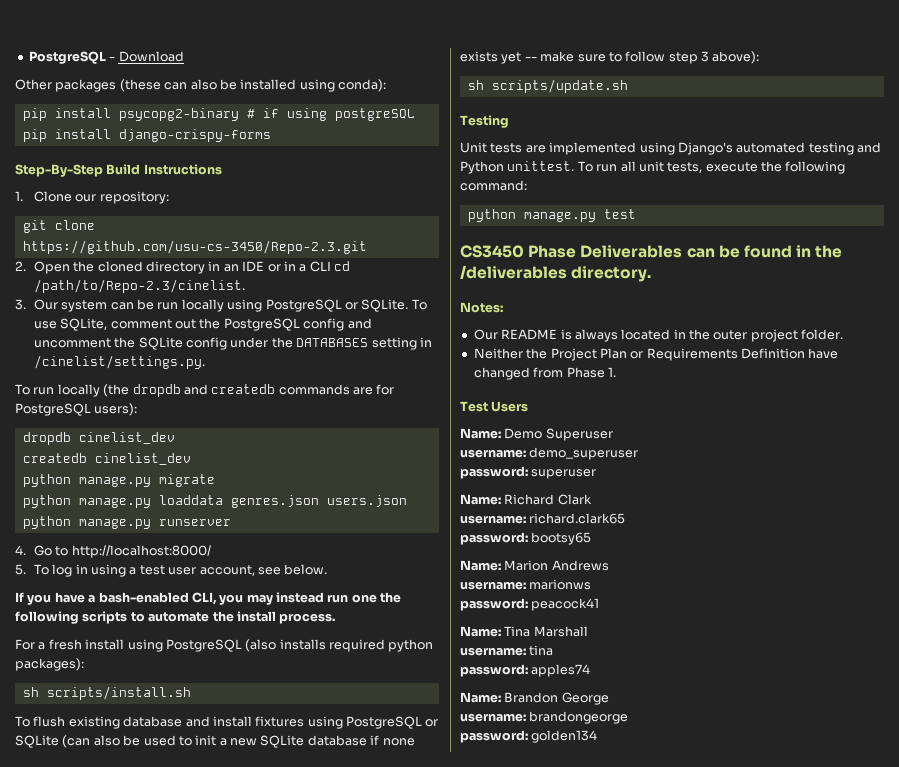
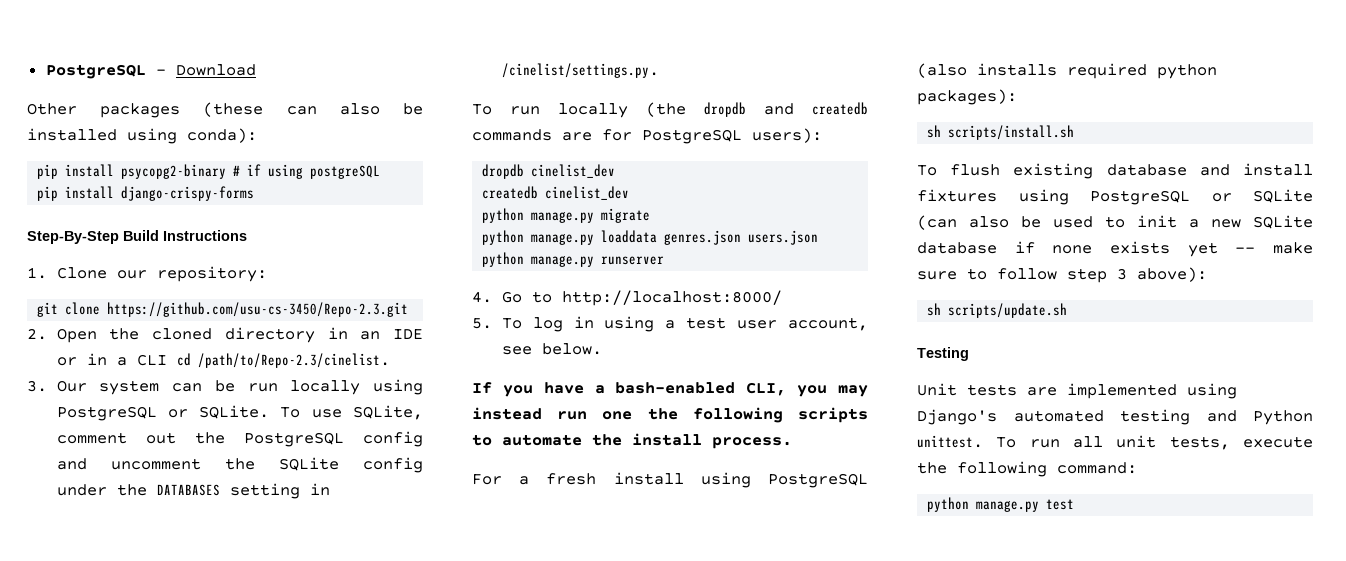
[460,245,843,258] [460,265,652,282] [460,302,503,313] [473,329,844,342] [473,348,839,361] [473,367,616,380] [460,401,529,412] [460,428,613,441] [460,447,639,460] [460,466,597,479] [460,494,592,505] [460,513,626,524] [460,532,592,545] [460,560,609,571] [460,579,592,590] [460,598,600,611] [460,626,588,637] [460,645,554,656] [460,664,591,677] [460,692,609,705] [460,711,629,724] [460,730,598,743] // CS3450 Phase Deliverables can be found in the /deliverables directory. // Notes: // Our README is always located in the outer project folder. // Neither the Project Plan or Requirements Definition have changed from Phase 1. // Test Users // Name: Demo Superuser // username: demo_superuser // password: superuser // Name: Richard Clark // username: richard.clark65 // password: bootsy65 // Name: Marion Andrews // username: marionws // password: peacock41 // Name: Tina Marshall // username: tina // password: apples74 // Name: Brandon George // username: brandongeorge // password: golden134 -> (1075, 504) none

